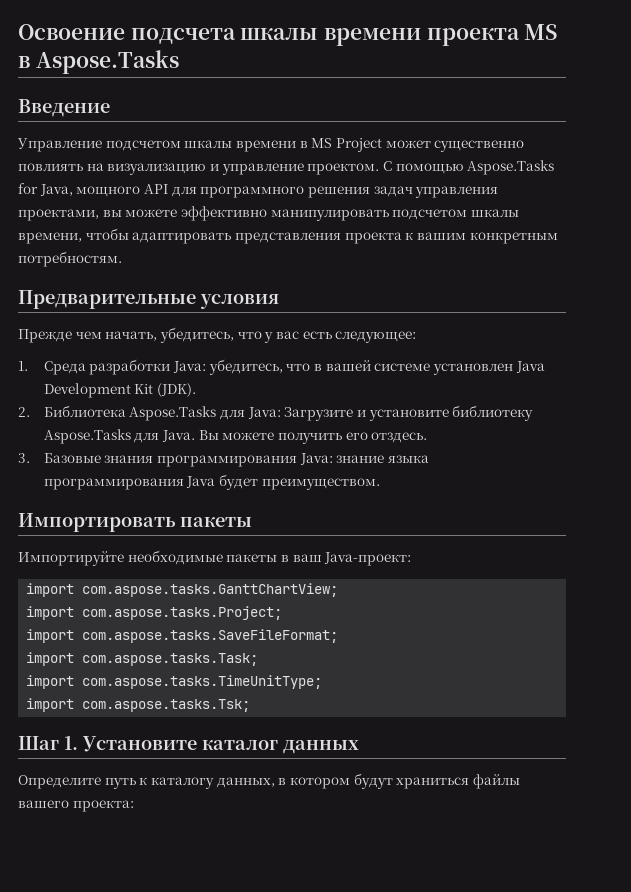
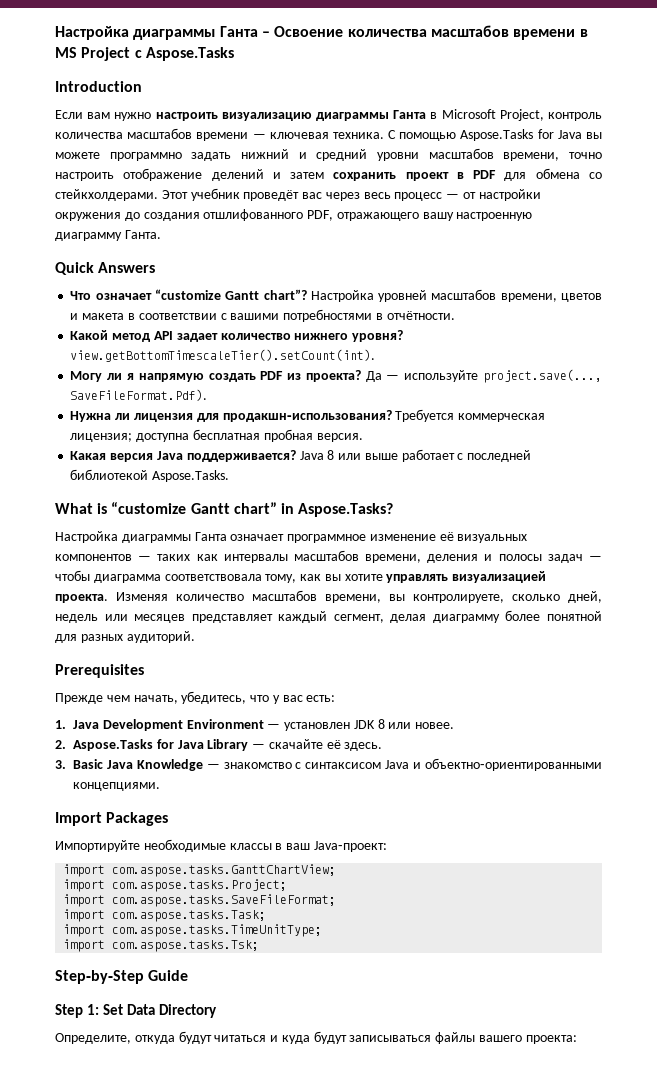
[18,24,559,46] [18,50,179,74] [18,99,110,117] [17,138,525,152] [18,160,555,175] [18,183,499,198] [18,206,519,221] [18,228,558,244] [18,251,122,267] [18,290,279,309] Освоение подсчета шкалы времени проекта MS в Aspose.Tasks // Введение // Управление подсчетом шкалы времени в MS Project может существенно повлиять на визуализацию и управление проектом. С помощью Aspose.Tasks for Java, мощного API для программного решения задач управления проектами, вы можете эффективно манипулировать подсчетом шкалы времени, чтобы адаптировать представления проекта к вашим конкретным потребностям. // Предварительные условия -> [55,25,588,40] [55,47,234,61] [55,81,142,92] [55,109,602,121] [55,128,602,141] [55,148,602,161] [55,168,602,181] [55,188,541,201] [55,209,533,221] [55,230,161,241] [55,262,156,275] [70,289,602,302] [70,309,455,322] [70,330,404,342] [70,349,376,362] [70,369,602,383] [70,389,208,401] [70,409,546,422] [70,429,363,442] [70,449,532,462] [70,469,230,482] [55,502,394,517] [55,531,528,543] [55,550,602,563] [55,570,547,583] [55,590,602,603] [55,610,602,623] [55,631,195,643] [55,664,144,678] Настройка диаграммы Ганта – Освоение количества масштабов времени в MS Project с Aspose.Tasks // Introduction // Если вам нужно настроить визуализацию диаграммы Ганта в Microsoft Project, контроль количества масштабов времени — ключевая техника. С помощью Aspose.Tasks for Java вы можете программно задать нижний и средний уровни масштабов времени, точно настроить отображение делений и затем сохранить проект в PDF для обмена со стейкхолдерами. Этот учебник проведёт вас через весь процесс — от настройки окружения до создания отшлифованного PDF, отражающего вашу настроенную диаграмму Ганта. // Quick Answers // Что означает “customize Gantt chart”? Настройка уровней масштабов времени, цветов и макета в соответствии с вашими потребностями в отчётности. // Какой метод API задает количество нижнего уровня? view.getBottomTimescaleTier().setCount(int). // Могу ли я напрямую создать PDF из проекта? Да — используйте project.save(..., SaveFileFormat.Pdf). // Нужна ли лицензия для продакшн‑использования? Требуется коммерческая лицензия; доступна бесплатная пробная версия. // Какая версия Java поддерживается? Java 8 или выше работает с последней библиотекой Aspose.Tasks. // What is “customize Gantt chart” in Aspose.Tasks? // Настройка диаграммы Ганта означает программное изменение её визуальных компонентов — таких как интервалы масштабов времени, деления и полосы задач — чтобы диаграмма соответствовала тому, как вы хотите управлять визуализацией проекта. Изменяя количество масштабов времени, вы контролируете, сколько дней, недель или месяцев представляет каждый сегмент, делая диаграмму более понятной для разных аудиторий. // Prerequisites
[302,331,417,343] [18,359,545,375] [43,383,196,398] [18,405,534,421] [43,429,428,444] [18,453,429,467] [43,474,380,490] [18,513,252,532] есть следующее: // 1. Среда разработки Java: убедитесь, что в вашей системе установлен Java Development Kit (JDK). // 2. Библиотека Aspose.Tasks для Java: Загрузите и установите библиотеку Aspose.Tasks для Java. Вы можете получить его отздесь. // 3. Базовые знания программирования Java: знание языка программирования Java будет преимуществом. // Импортировать пакеты -> [306,695,336,702] [55,719,455,731] [55,739,383,751] [55,758,602,771] [73,782,160,791] [55,812,169,826] есть: // 1. Java Development Environment — установлен JDK 8 или новее. // 2. Aspose.Tasks for Java Library — скачайте её здесь. // 3. Basic Java Knowledge — знакомство с синтаксисом Java и объектно‑ориентированными концепциями. // Import Packages
[226,554,278,562] пакеты -> [229,843,272,850] классы
[18,736,359,754] [18,773,470,789] Шаг 1. Установите каталог данных // Определите путь к каталогу данных, в котором будут храниться -> [55,970,189,984] [55,1004,217,1018] [55,1031,432,1044] Step‑by‑Step Guide // Step 1: Set Data Directory // Определите, откуда будут читаться и куда будут записываться

